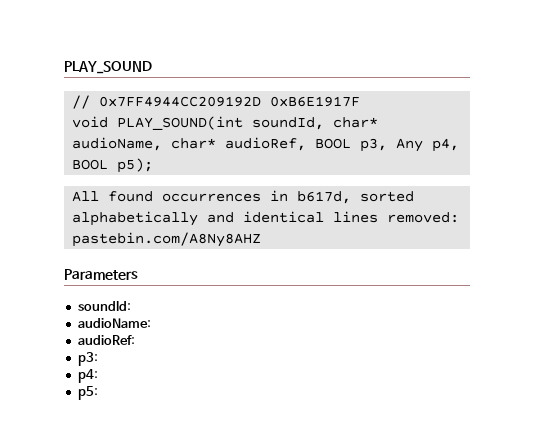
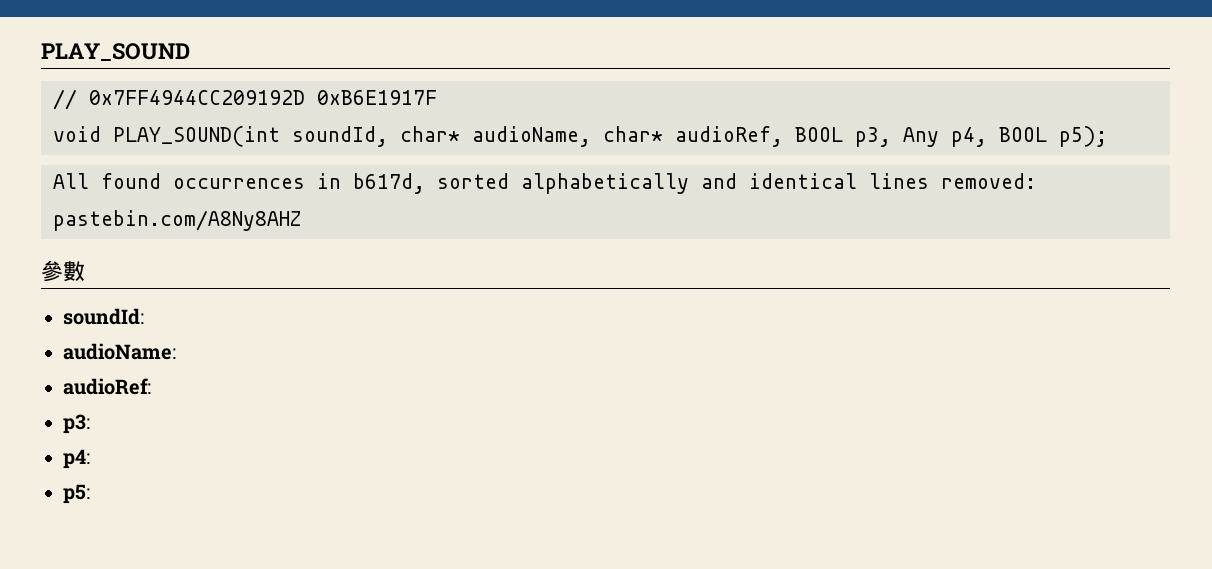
[64,269,138,280] Parameters -> [41,260,85,282] 參數

